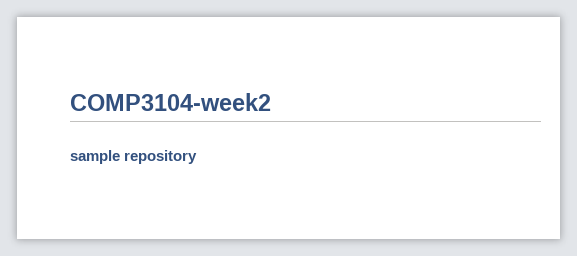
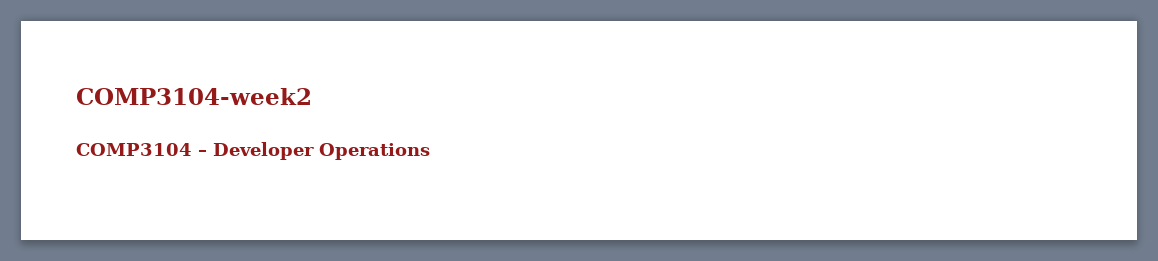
[70,150,198,164] sample repository -> [76,142,430,160] COMP3104 – Developer Operations

